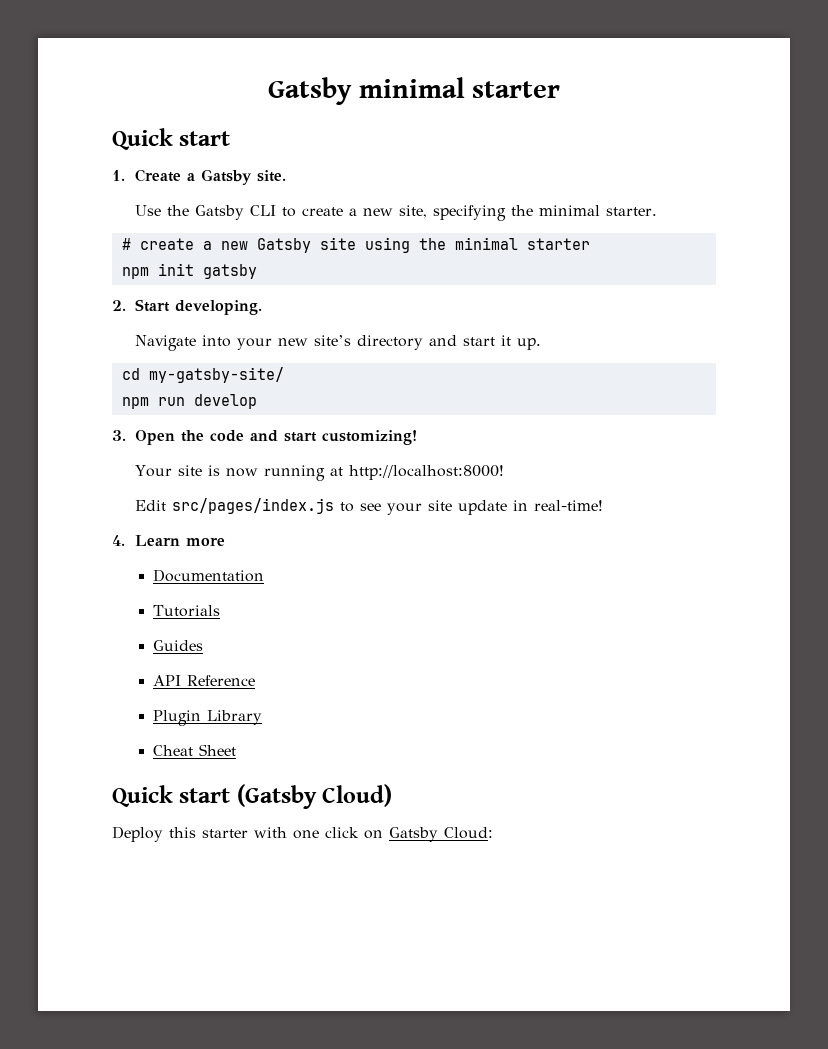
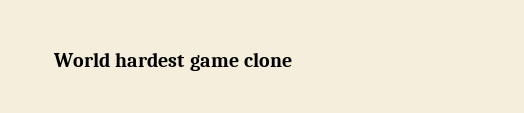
[267,77,561,105] [112,128,231,150] [112,169,287,185] [135,205,658,221] [121,237,590,253] [121,263,257,279] [112,299,263,315] [135,335,542,351] [121,367,284,383] [121,394,257,409] [112,430,418,445] [135,465,505,481] [135,498,604,515] [112,535,226,546] [153,569,265,582] [153,605,221,617] [153,640,204,651] [153,675,256,686] [153,710,263,726] [153,744,237,756] [112,784,393,809] [112,826,493,842] Gatsby minimal starter // Quick start // 1. Create a Gatsby site. // Use the Gatsby CLI to create a new site, specifying the minimal starter. // # create a new Gatsby site using the minimal starter // npm init gatsby // 2. Start developing. // Navigate into your new site’s directory and start it up. // cd my-gatsby-site/ // npm run develop // 3. Open the code and start customizing! // Your site is now running at http://localhost:8000! // Edit src/pages/index.js to see your site update in real-time! // 4. Learn more // Documentation // Tutorials // Guides // API Reference // Plugin Library // Cheat Sheet // Quick start (Gatsby Cloud) // Deploy this starter with one click on Gatsby Cloud: -> [53,52,292,71] World hardest game clone

